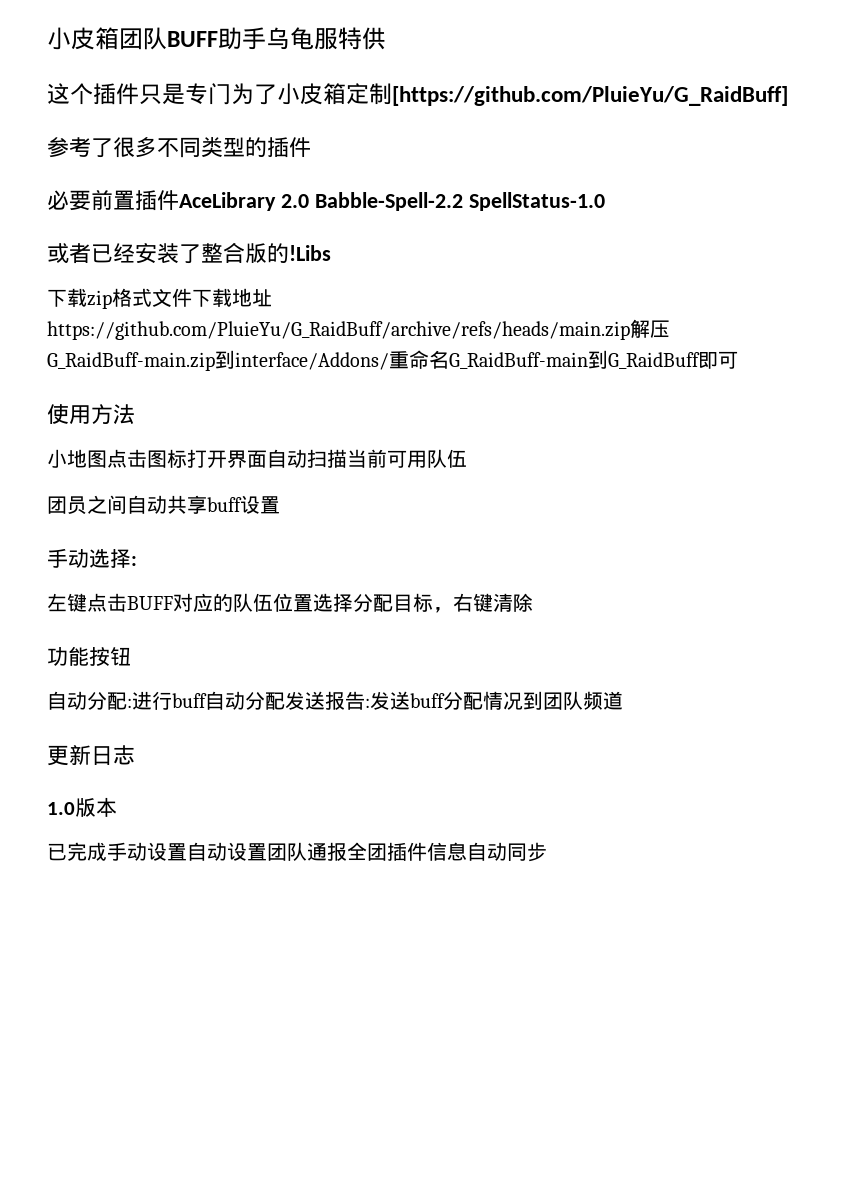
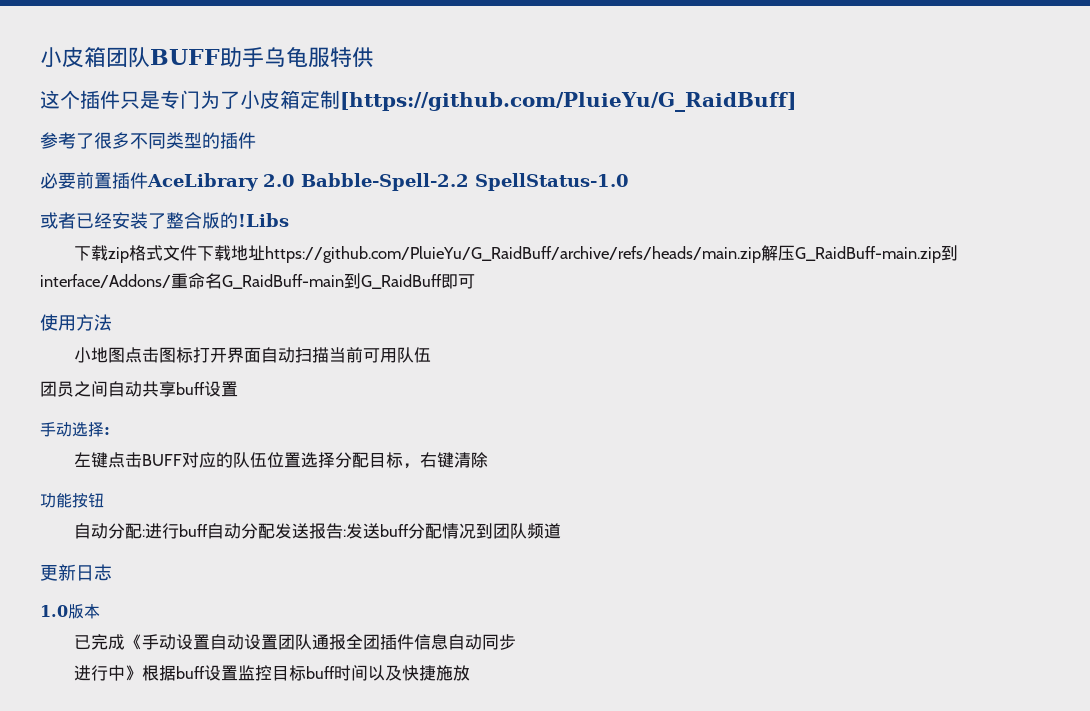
(107, 851) none -> [125,634,143,650] 《
(547, 852) none -> [74,665,471,681] // 进行中》根据buff设置监控目标buff时间以及快捷施放

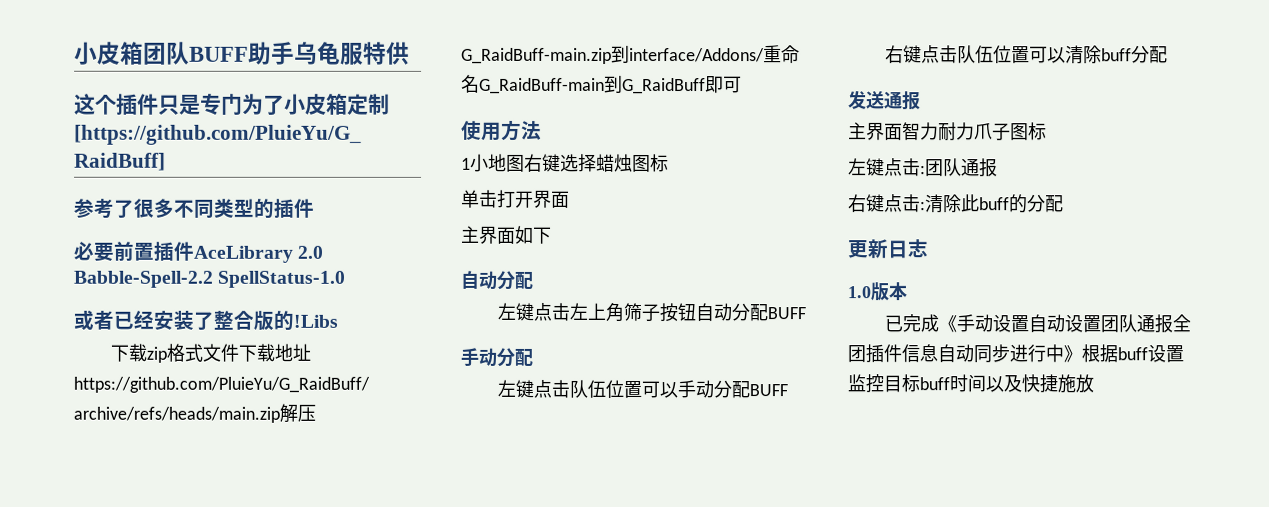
[74,347,194,363] 小地图点击图标 -> [461,153,669,173] [461,189,498,208] 1小地图右键选择蜡烛图标 // 单击
[261,347,432,363] [40,381,238,397] [40,422,110,437] [74,452,489,469] [40,493,104,508] [74,523,562,539] 自动扫描当前可用队伍 // 团员之间自动共享buff设置 // 手动选择: // 左键点击BUFF对应的队伍位置选择分配目标，右键清除 // 功能按钮 // 自动分配:进行buff自动分配发送报告:发送buff分配情况到团队频道 -> [461,225,552,244] [460,270,533,290] [496,302,806,323] [460,347,533,367] [496,379,788,399] [884,45,1168,65] [848,90,921,111] [848,122,1047,142] [848,158,998,178] [848,194,1064,214] // 主界面如下 // 自动分配 // 左键点击左上角筛子按钮自动分配BUFF // 手动分配 // 左键点击队伍位置可以手动分配BUFF // 右键点击队伍位置可以清除buff分配 // 发送通报 // 主界面智力耐力爪子图标 // 左键点击:团队通报 // 右键点击:清除此buff的分配
(517, 642) // -> (1010, 353) none

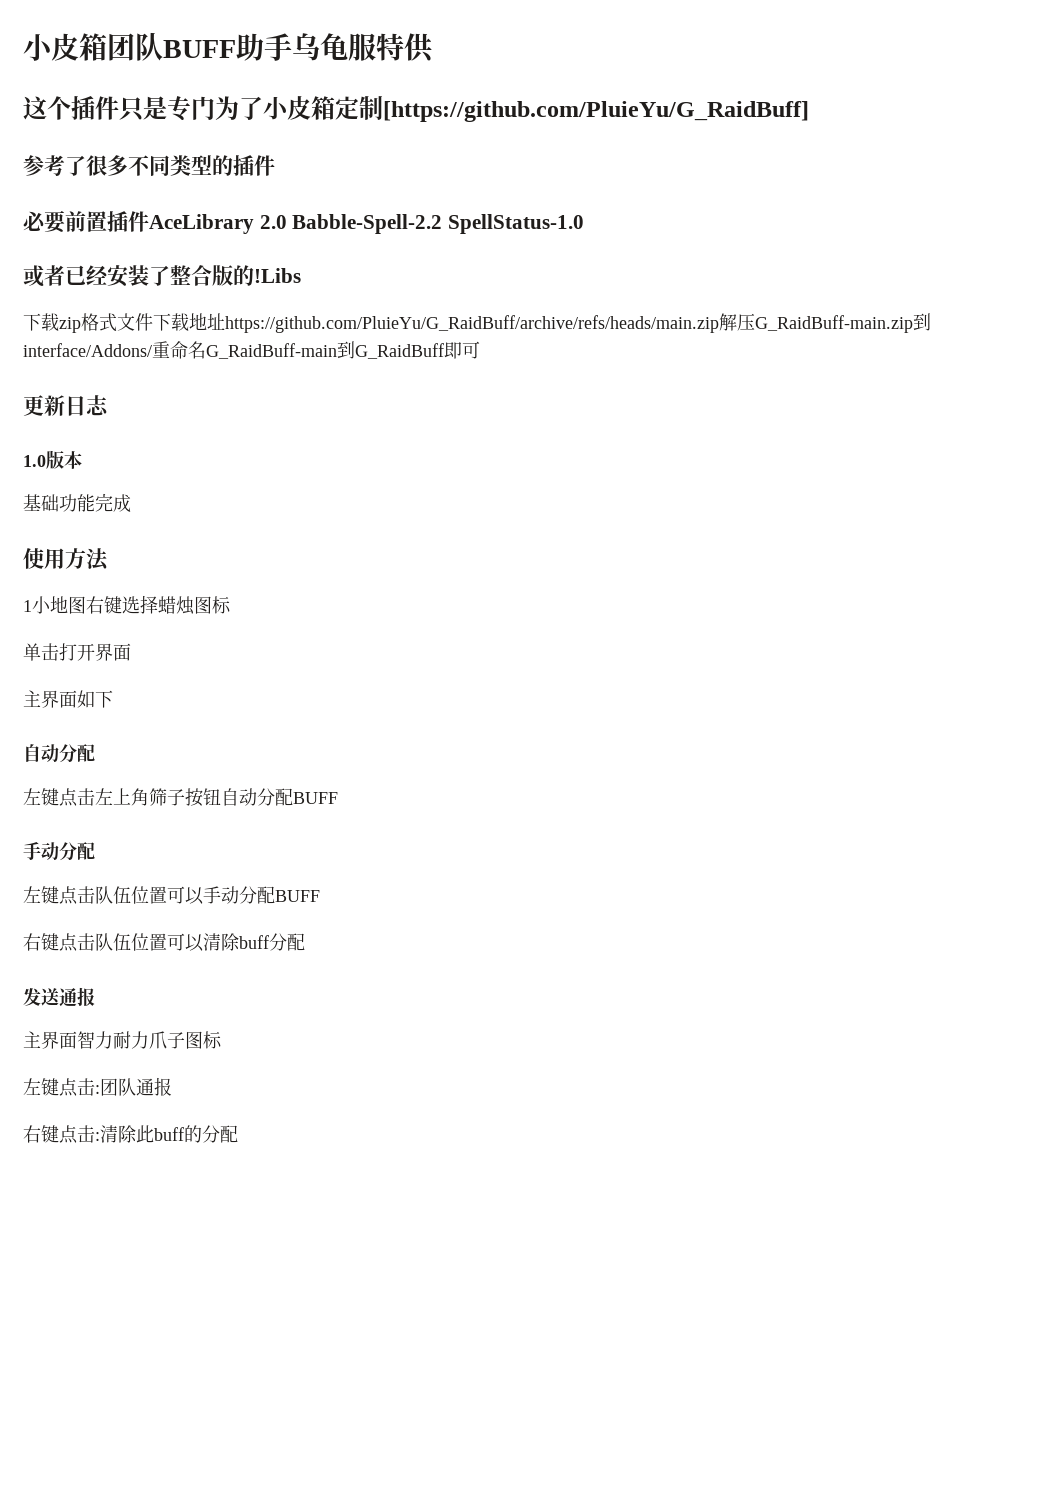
(742, 85) none -> [23,395,109,416] [23,450,82,469] [23,493,131,512] // 更新日志 // 1.0版本 // 基础功能完成
[847,239,929,259] [847,282,907,302] [883,314,1191,334] [847,344,1184,364] [847,374,1094,394] // 更新日志 // 1.0版本 // 已完成《手动设置自动设置团队通报全团插件信息自动同步进行中》根据buff设置监控目标buff时间以及快捷施放 -> (238, 1134) none

